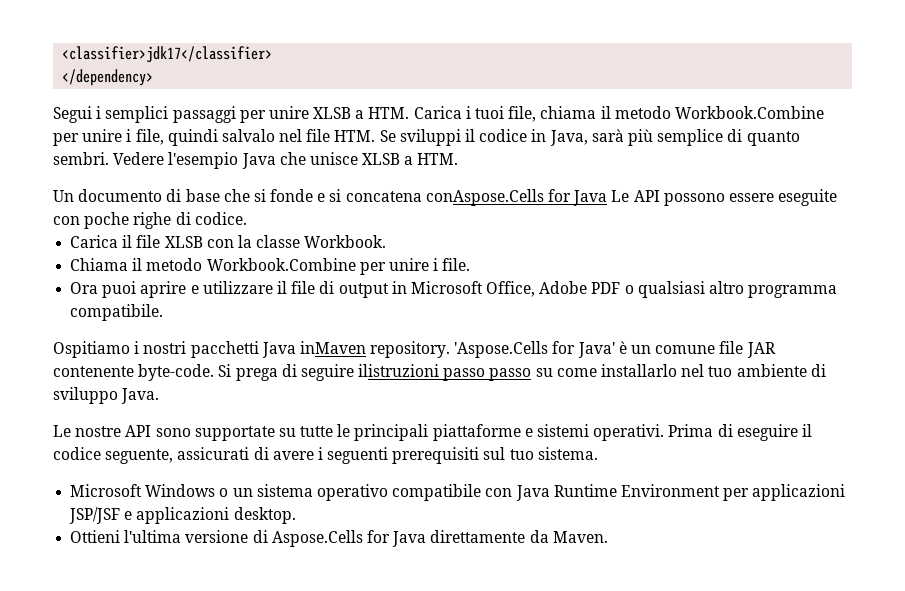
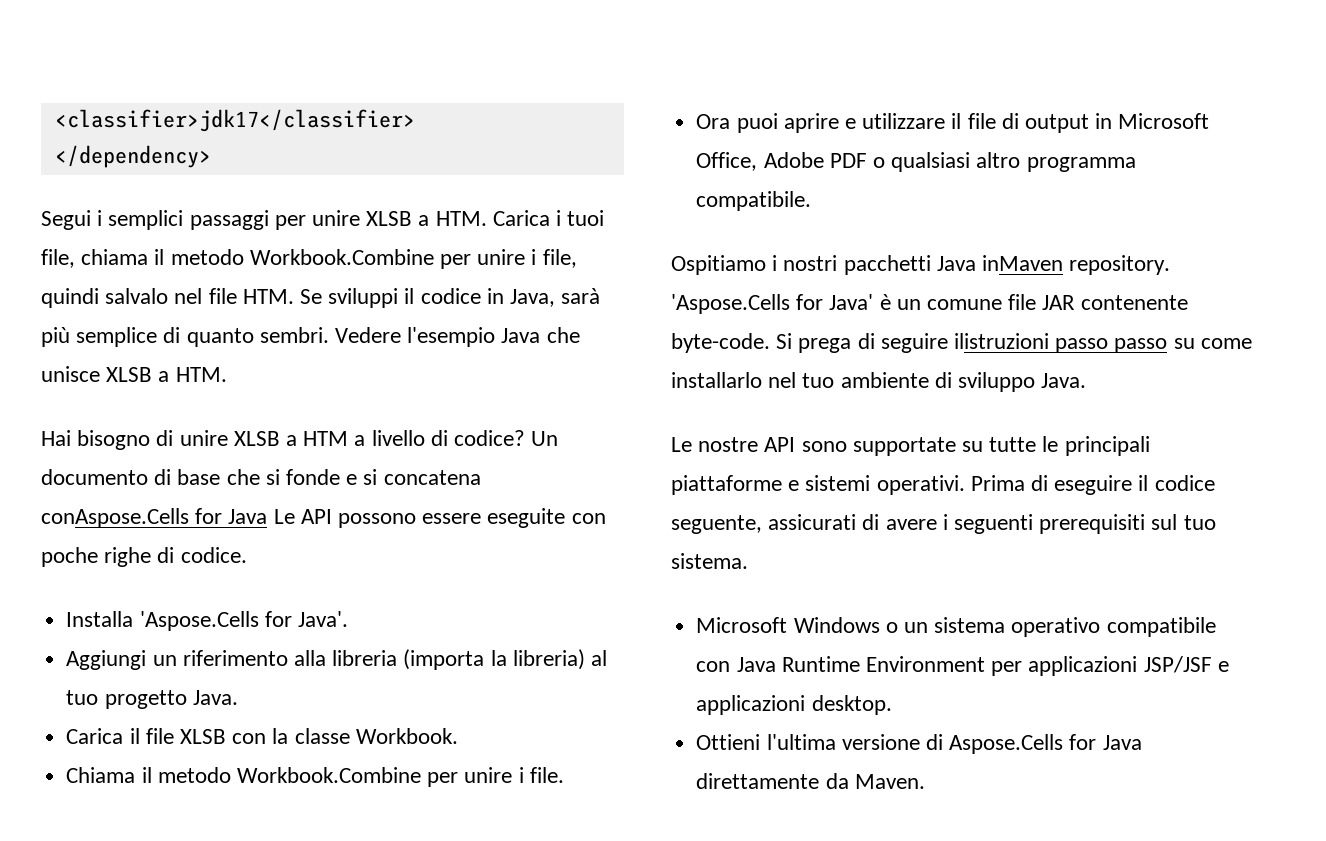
(459, 159) none -> [41,430,526,450] Hai bisogno di unire XLSB a HTM a livello di codice?
(247, 218) none -> [66,611,348,631] [66,649,607,670] [66,690,238,709] // Installa 'Aspose.Cells for Java'. // Aggiungi un riferimento alla libreria (importa la libreria) al tuo progetto Java.

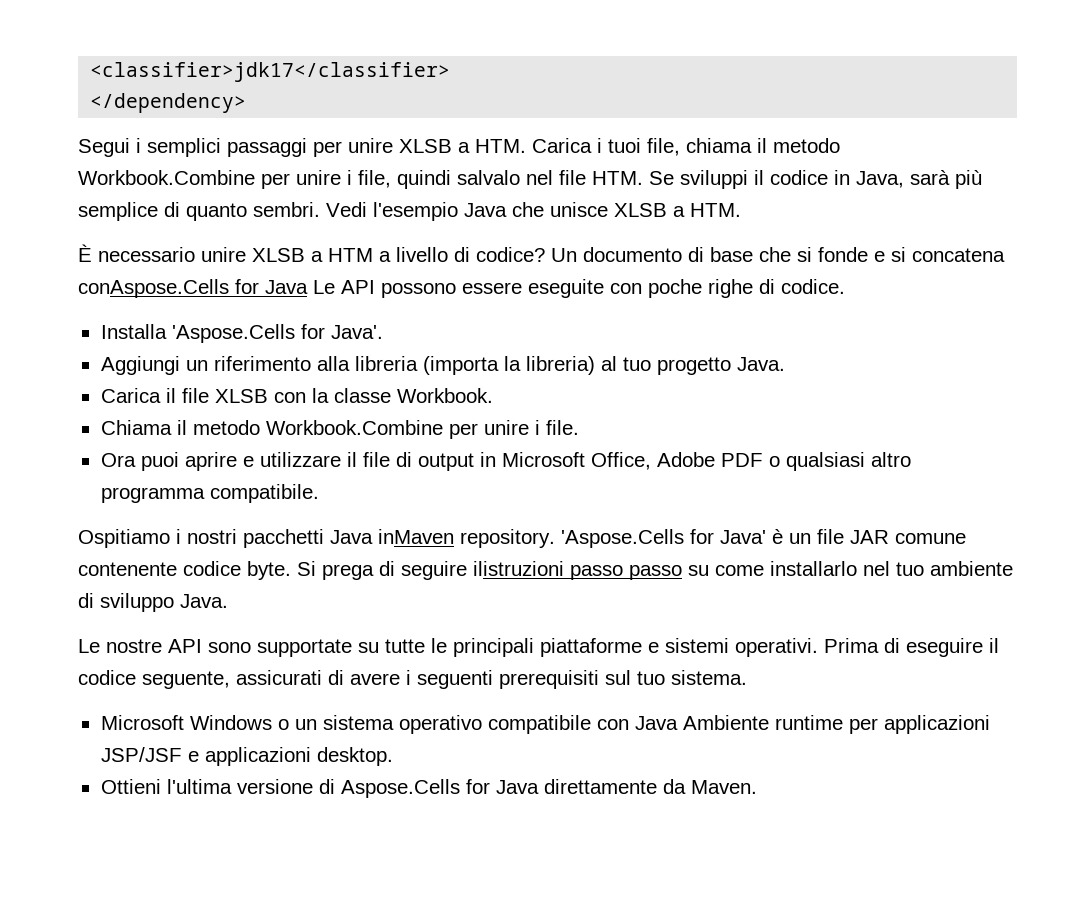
[335,327,402,343] Vedere -> [326,202,367,217] Vedi
[41,430,174,450] Hai bisogno di -> [78,244,195,262] È necessario
[927,299,1003,310] comune -> (811, 538) none
[1080,295,1188,310] [671,333,770,353] contenente byte-code. -> [895,533,966,544] [78,561,291,580] comune contenente codice byte.
[781,656,985,672] Runtime Environment -> [682,715,843,730] Ambiente runtime

